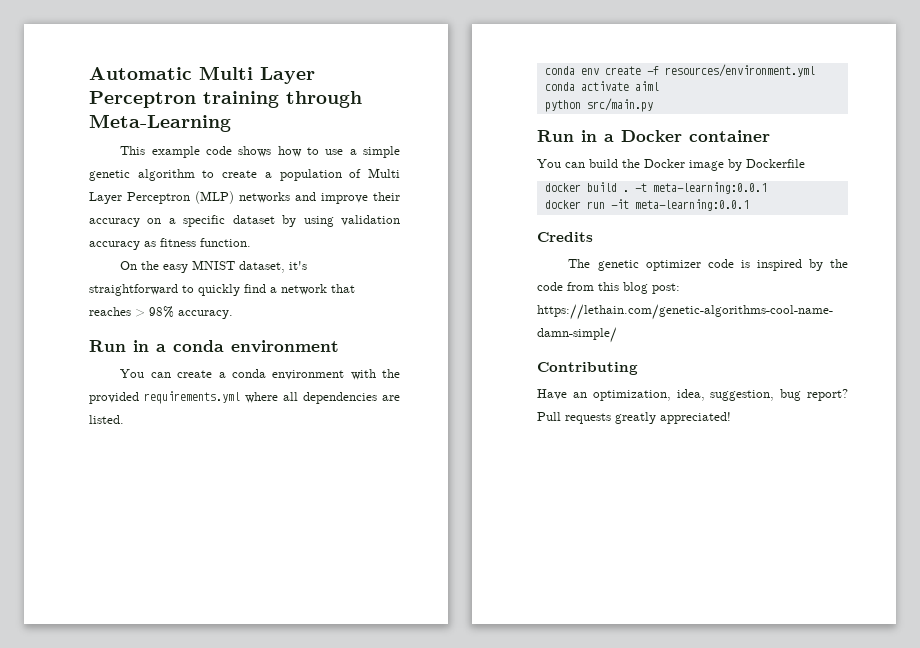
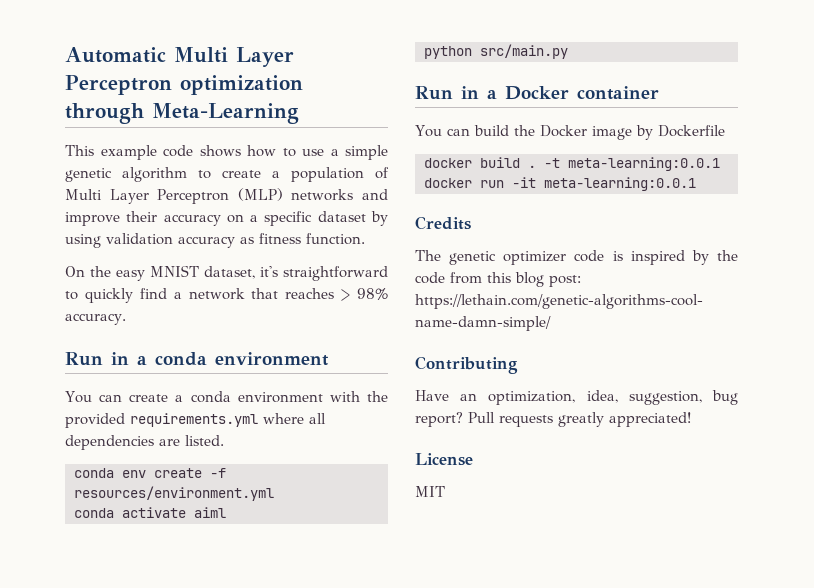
[203,91,279,108] training -> [179,75,303,95] optimization
(731, 418) none -> [415,453,473,466] [415,486,445,497] // License // MIT

